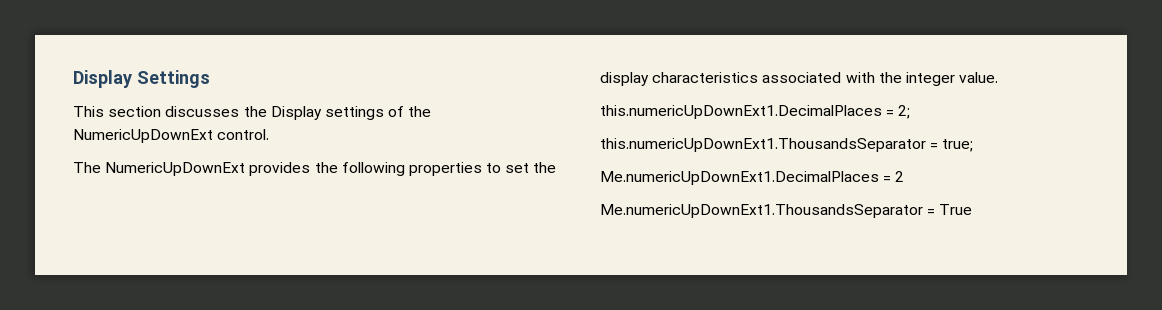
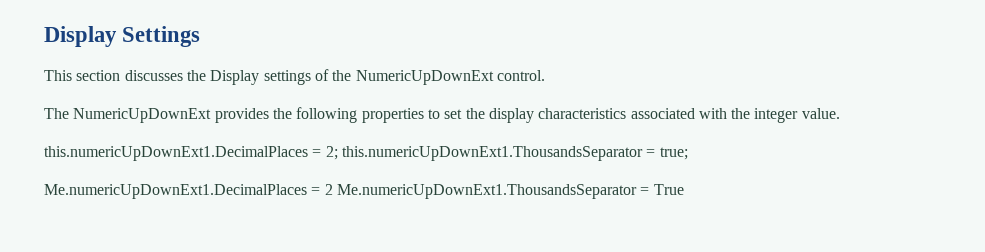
(911, 112) // -> (338, 153) none
(905, 176) // -> (333, 189) none

